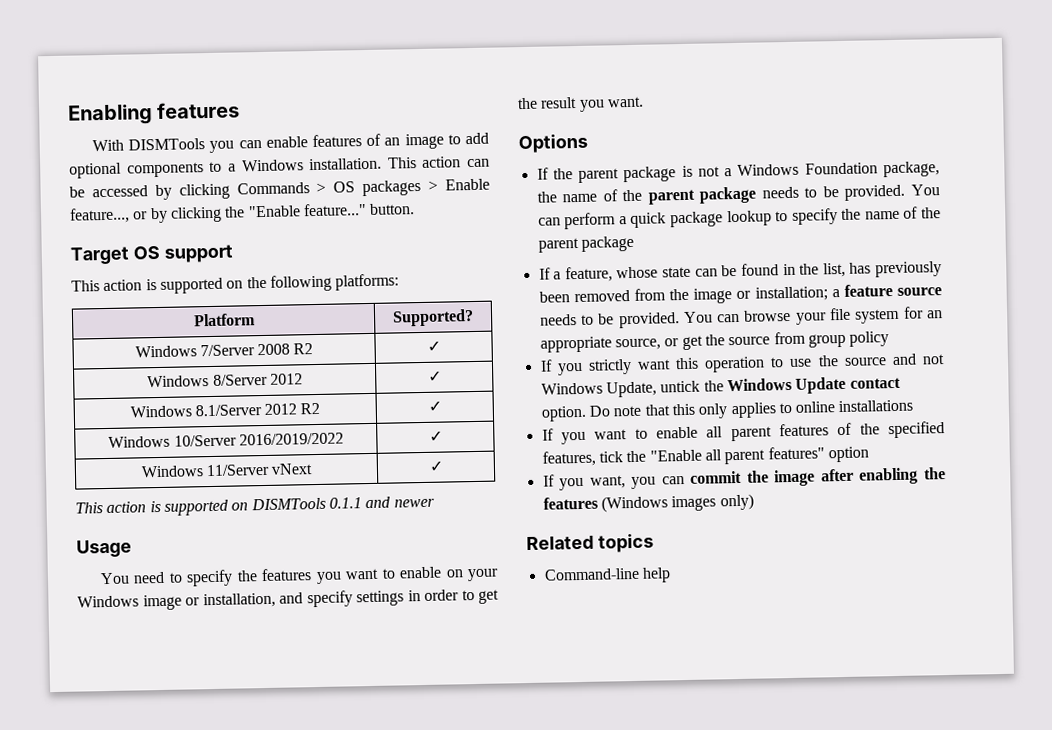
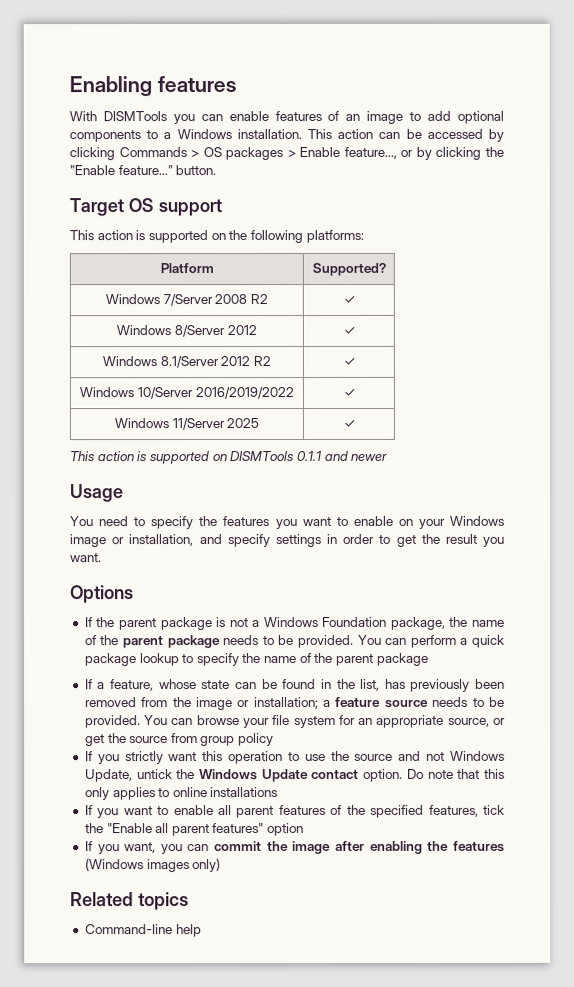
[271,463,314,475] vNext -> [226,418,260,429] 2025

